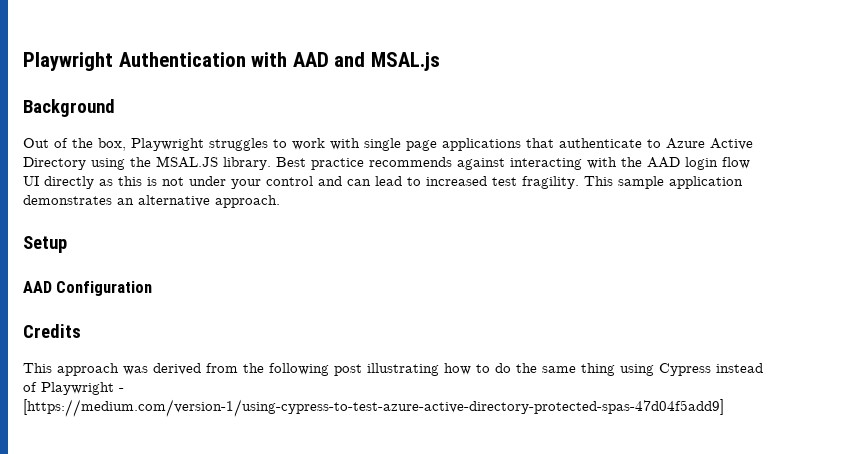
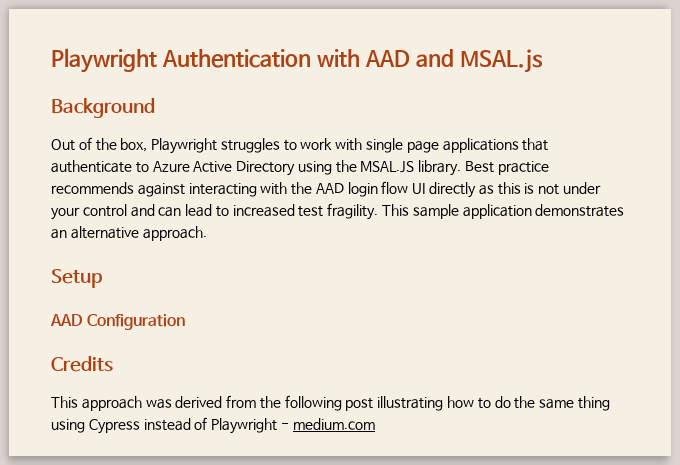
[23,399,724,417] [https://medium.com/version-1/using-cypress-to-test-azure-active-directory-protected-spas-47d04f5add9] -> [292,418,375,430] medium.com

